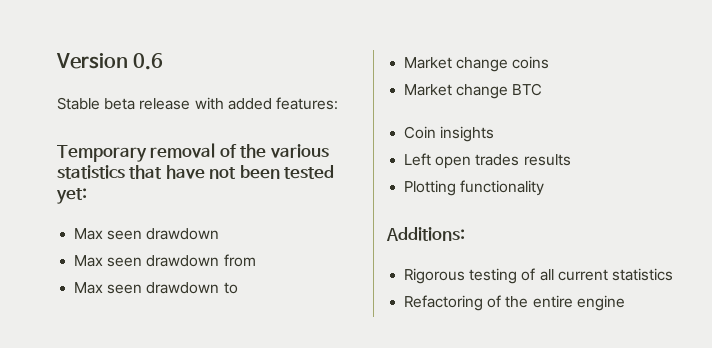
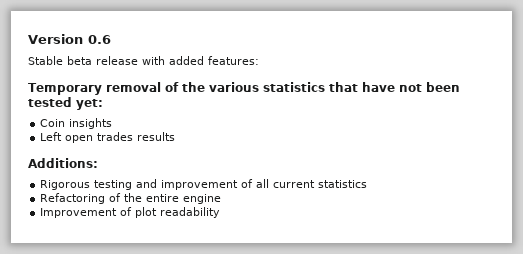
[74,228,220,240] [74,254,256,267] [74,282,238,294] [404,56,550,72] [404,83,543,99] // Max seen drawdown // Max seen drawdown from // Max seen drawdown to // Market change coins // Market change BTC -> (103, 104) none
[404,180,545,196] // Plotting functionality -> (176, 136) none
(518, 276) none -> [136,179,239,190] and improvement
(625, 303) none -> [40,207,221,218] // Improvement of plot readability

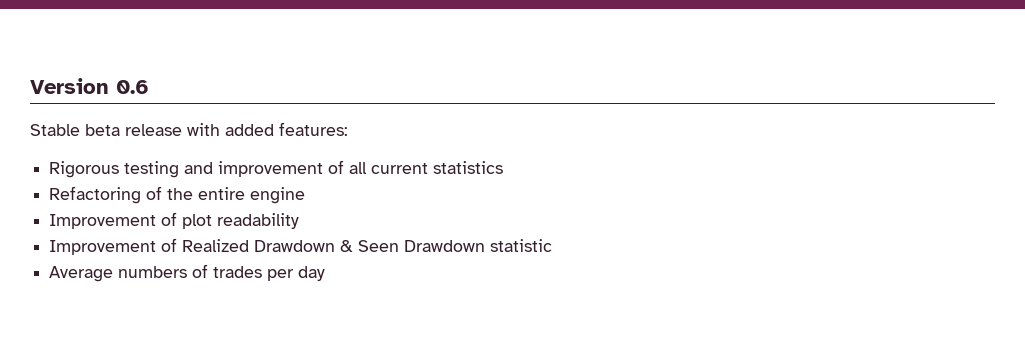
[28,82,460,95] [28,97,103,110] [40,118,113,129] [40,132,176,143] [28,158,98,168] // Temporary removal of the various statistics that have not been tested yet: // Coin insights // Left open trades results // Additions: -> (348, 129) none
(221, 212) none -> [49,238,553,255] [49,264,326,282] // Improvement of Realized Drawdown & Seen Drawdown statistic // Average numbers of trades per day

